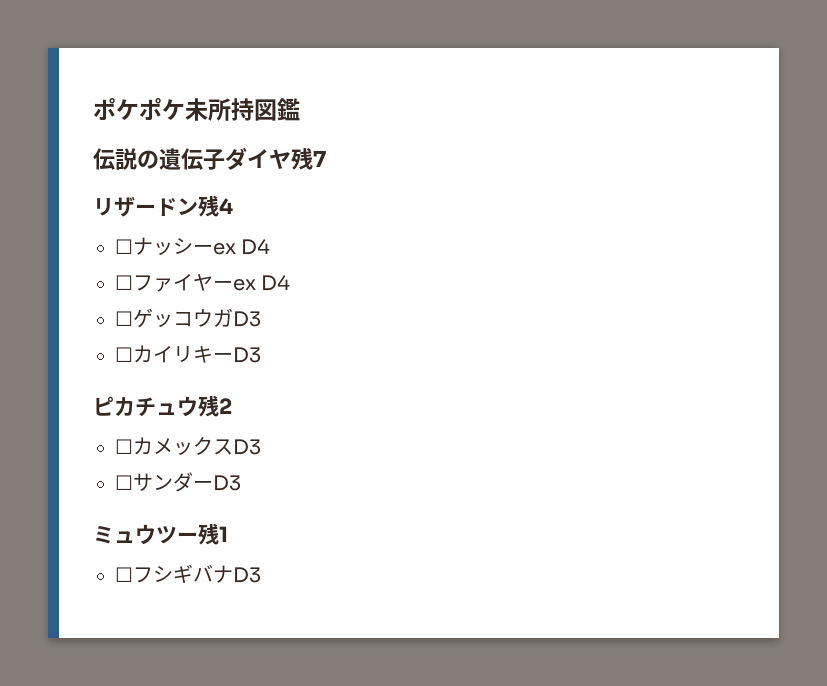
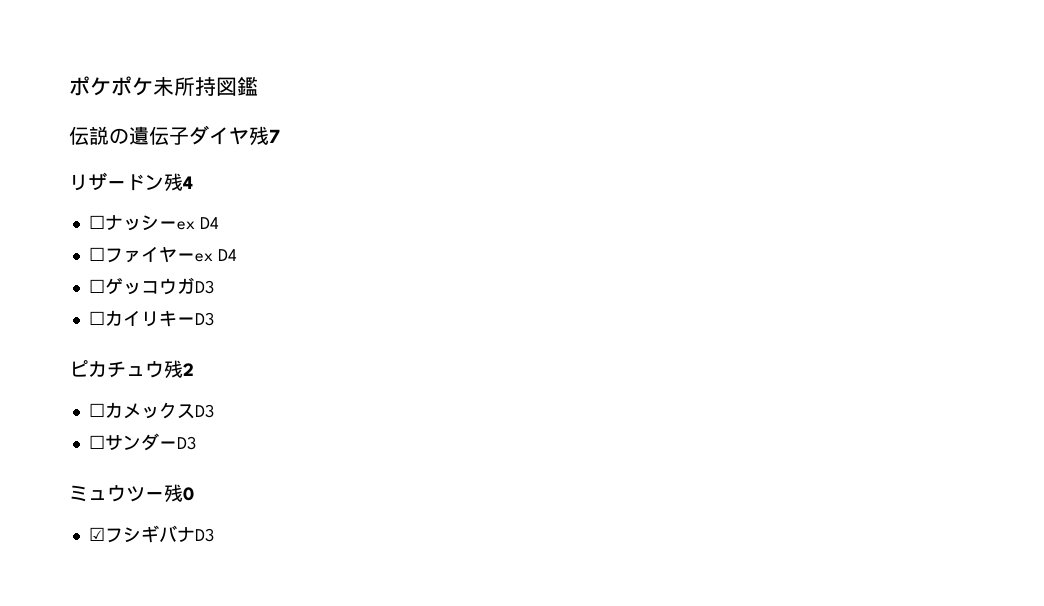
[219,526,228,542] [115,567,133,582] 1 // ☐ -> [183,487,194,501] [88,527,105,541] 0 // ☑

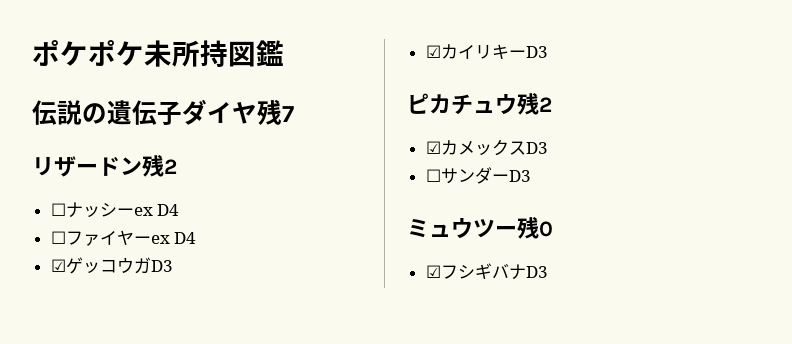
[183,176,193,189] 4 -> [164,159,177,174] 2
[88,279,105,293] ☐ -> [50,259,66,272] ☑
[88,311,105,325] ☐ -> [425,45,441,58] ☑
[88,403,105,417] ☐ -> [425,141,441,154] ☑

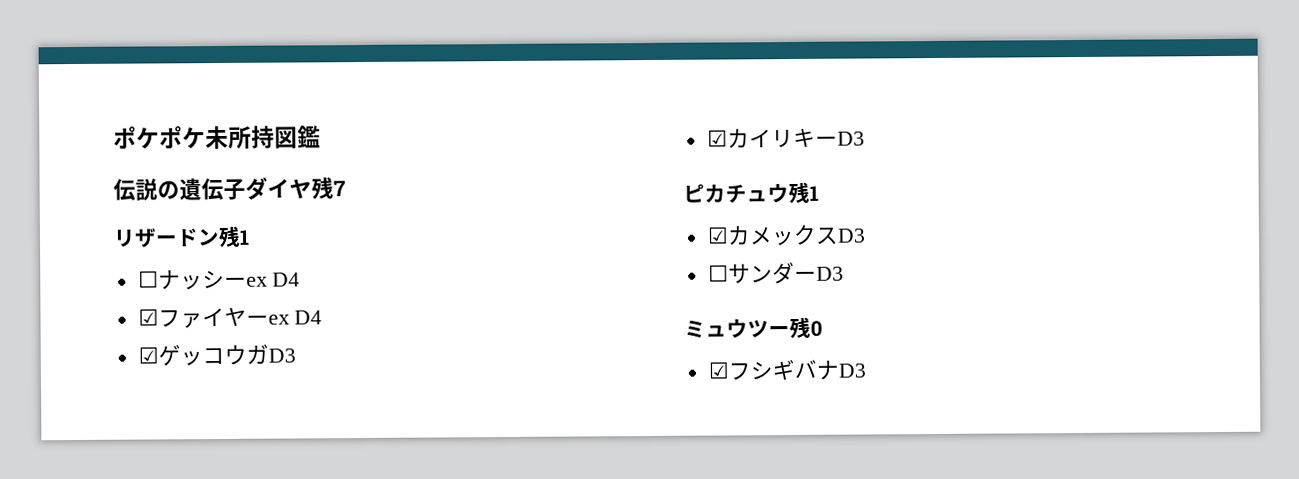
[164,159,177,174] 2 -> [239,229,250,245] 1
[50,231,66,244] ☐ -> [137,308,159,326] ☑
[539,97,552,112] 2 -> [809,185,819,201] 1

